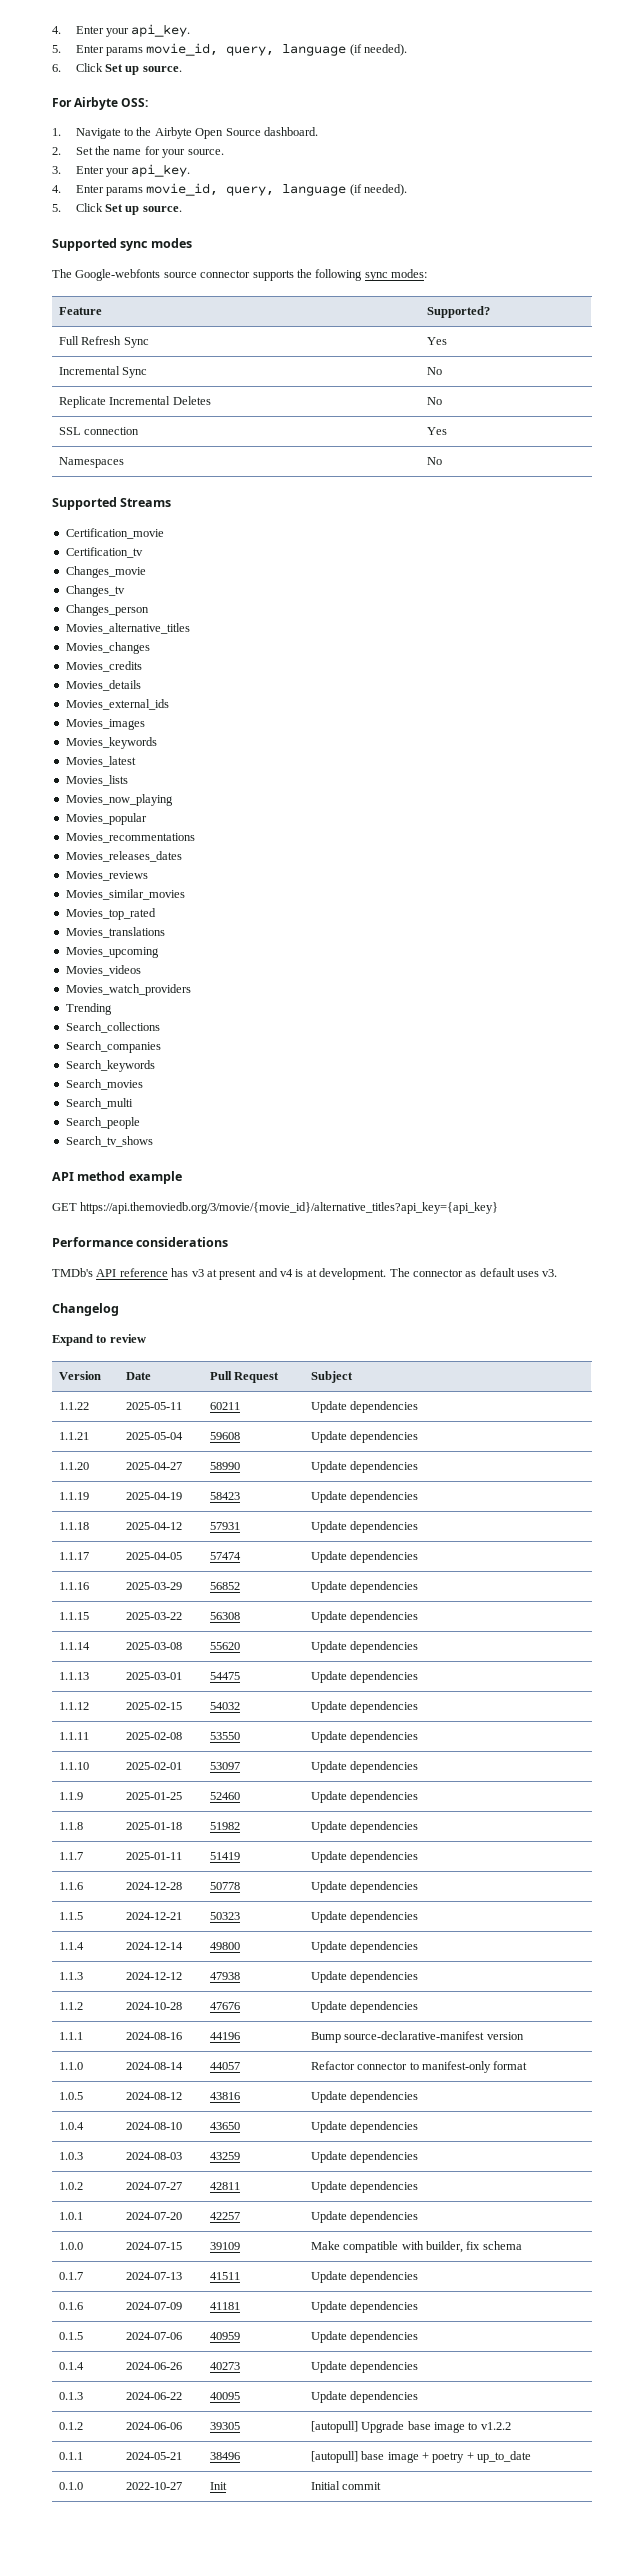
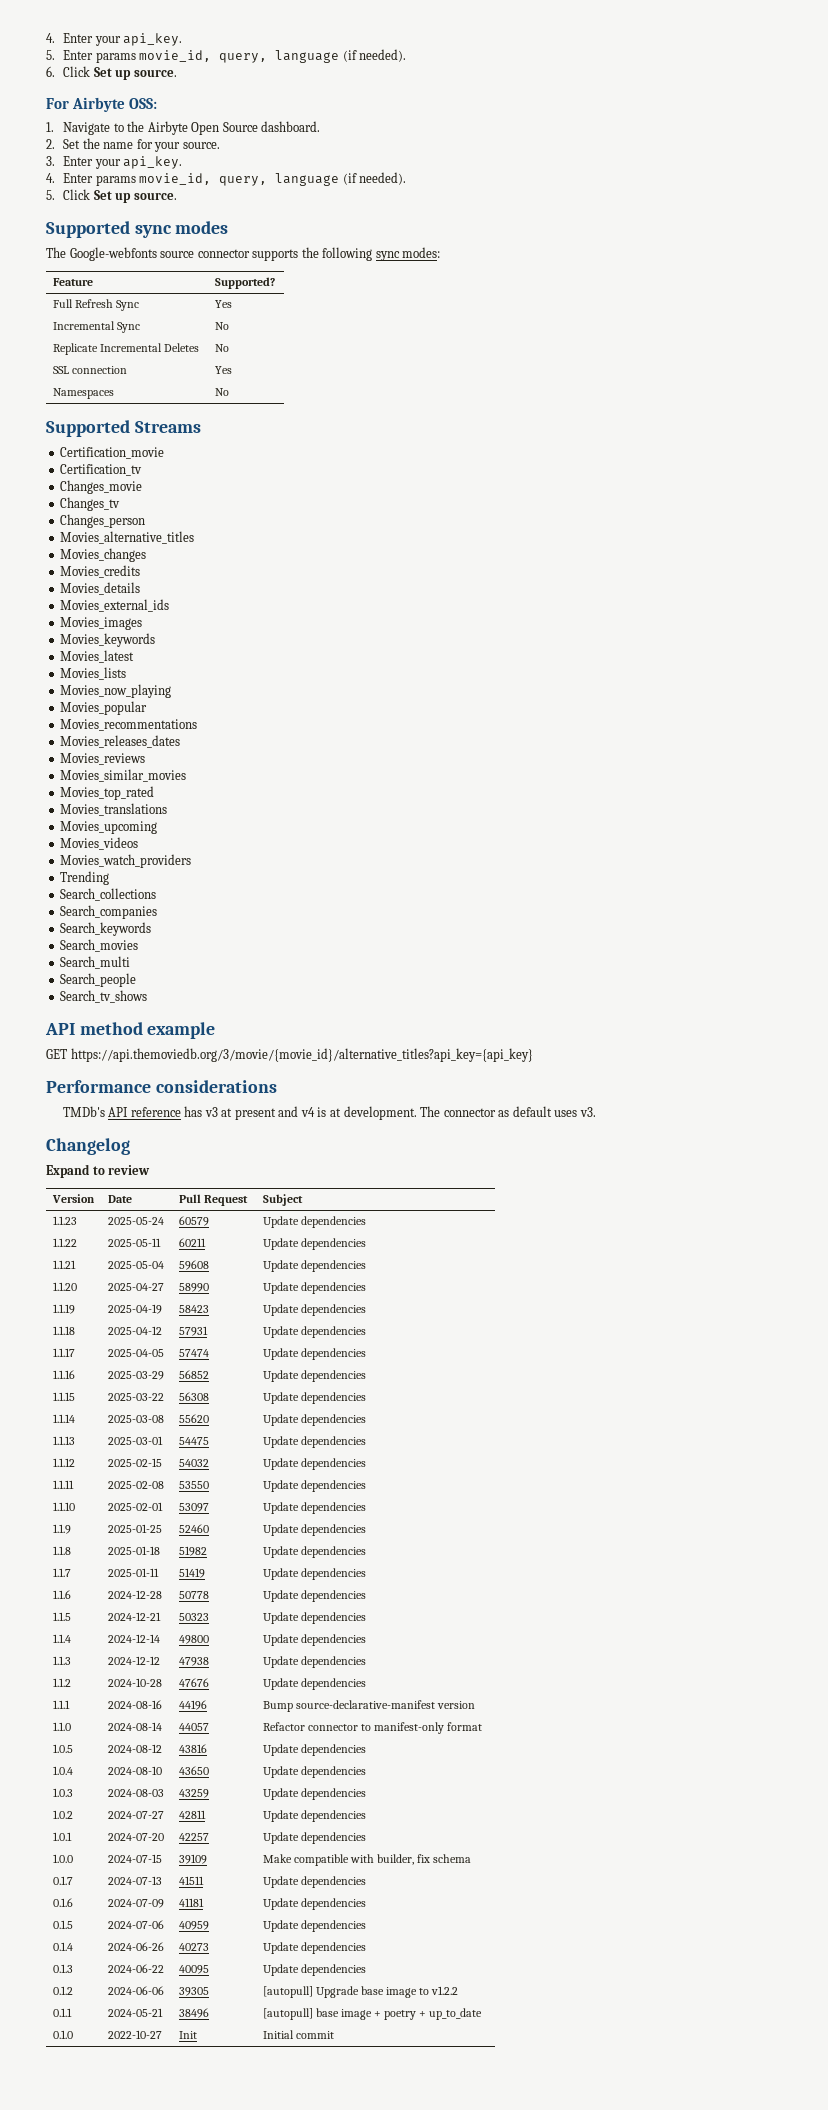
(353, 1377) none -> [52,1216,77,1225] [107,1217,164,1225] [178,1216,209,1226] [262,1216,366,1228] // 1.1.23 | 2025-05-24 | 60579 | Update dependencies

